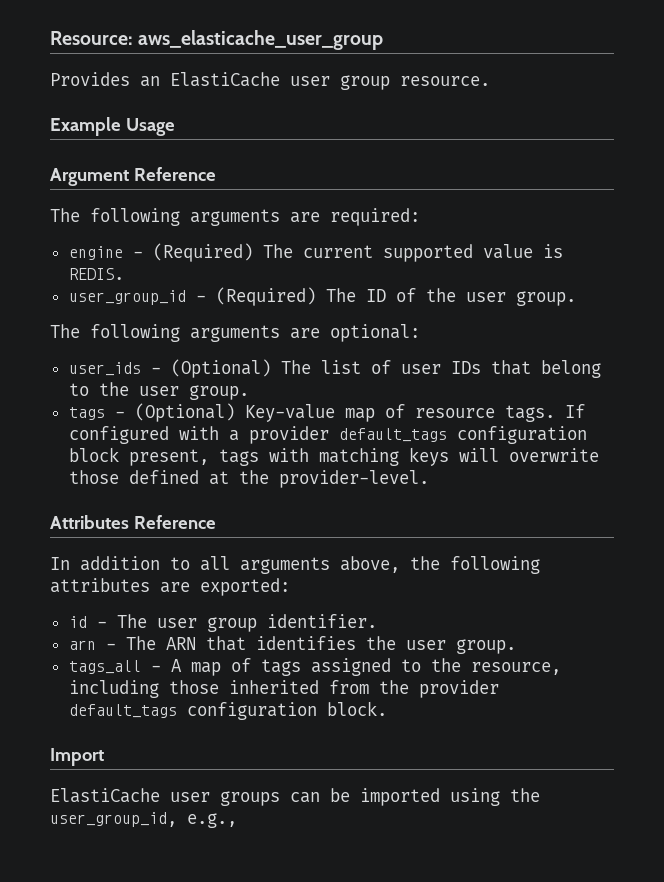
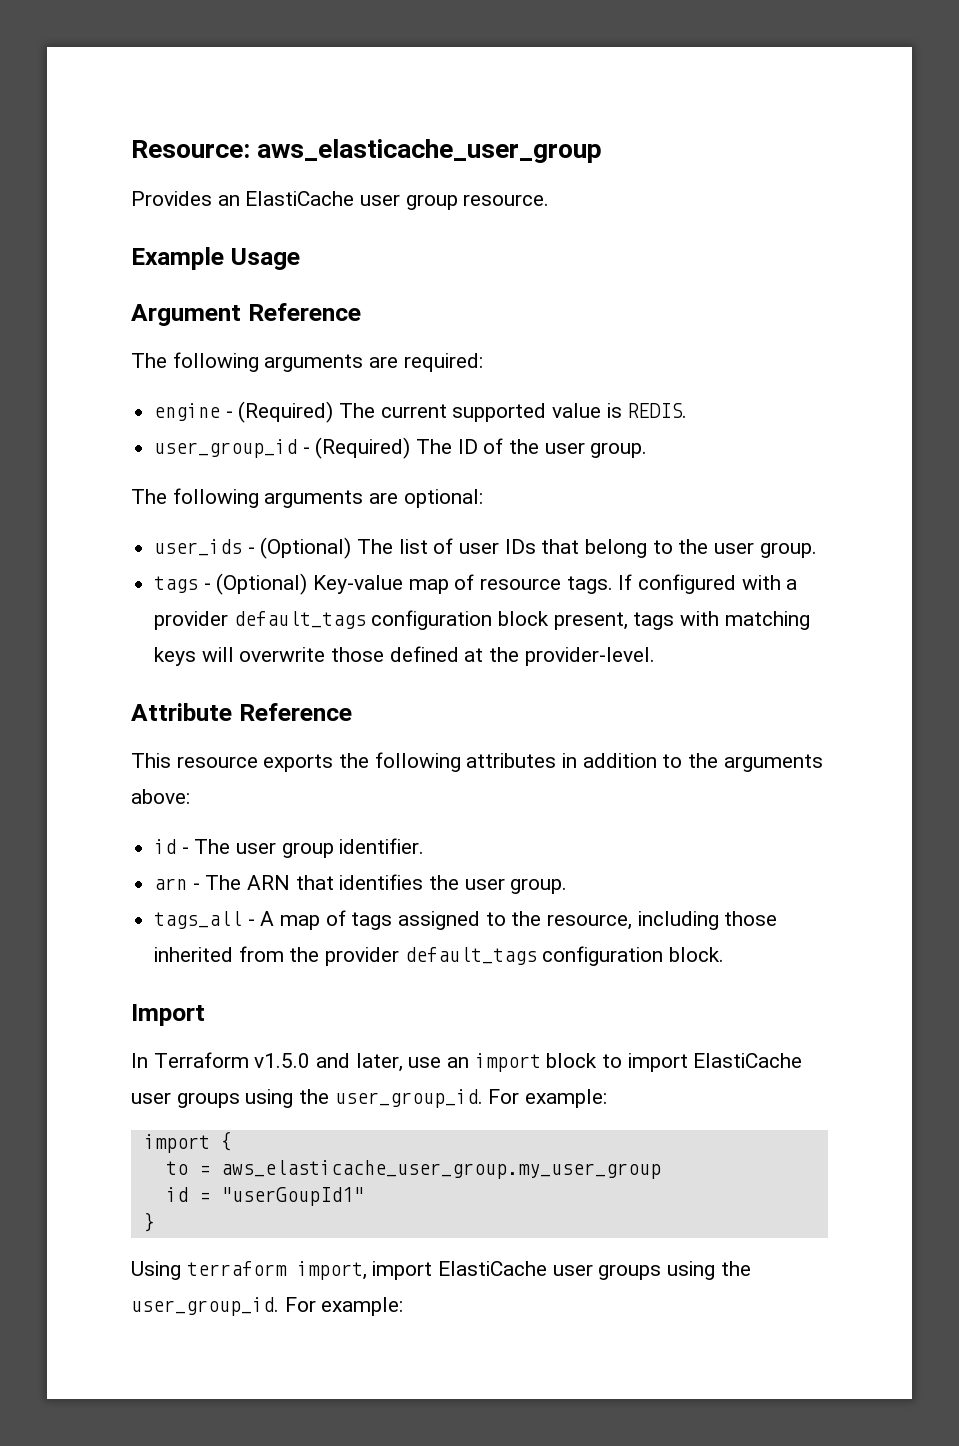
[50,515,216,529] [50,556,540,574] [50,578,290,596] Attributes Reference // In addition to all arguments above, the following attributes are exported: -> [131,703,352,721] [131,752,823,772] [131,789,190,804] Attribute Reference // This resource exports the following attributes in addition to the arguments above:
[50,788,540,806] [50,812,237,828] ElastiCache user groups can be imported using the user_group_id, e.g., -> [131,1052,803,1072] [131,1089,608,1108] [143,1131,232,1153] [165,1160,661,1179] [165,1187,364,1206] [143,1212,155,1232] [131,1261,751,1280] [131,1297,404,1316] In Terraform v1.5.0 and later, use an import block to import ElastiCache user groups using the user_group_id. For example: // import { // to = aws_elasticache_user_group.my_user_group // id = "userGoupId1" // } // Using terraform import, import ElastiCache user groups using the user_group_id. For example:

